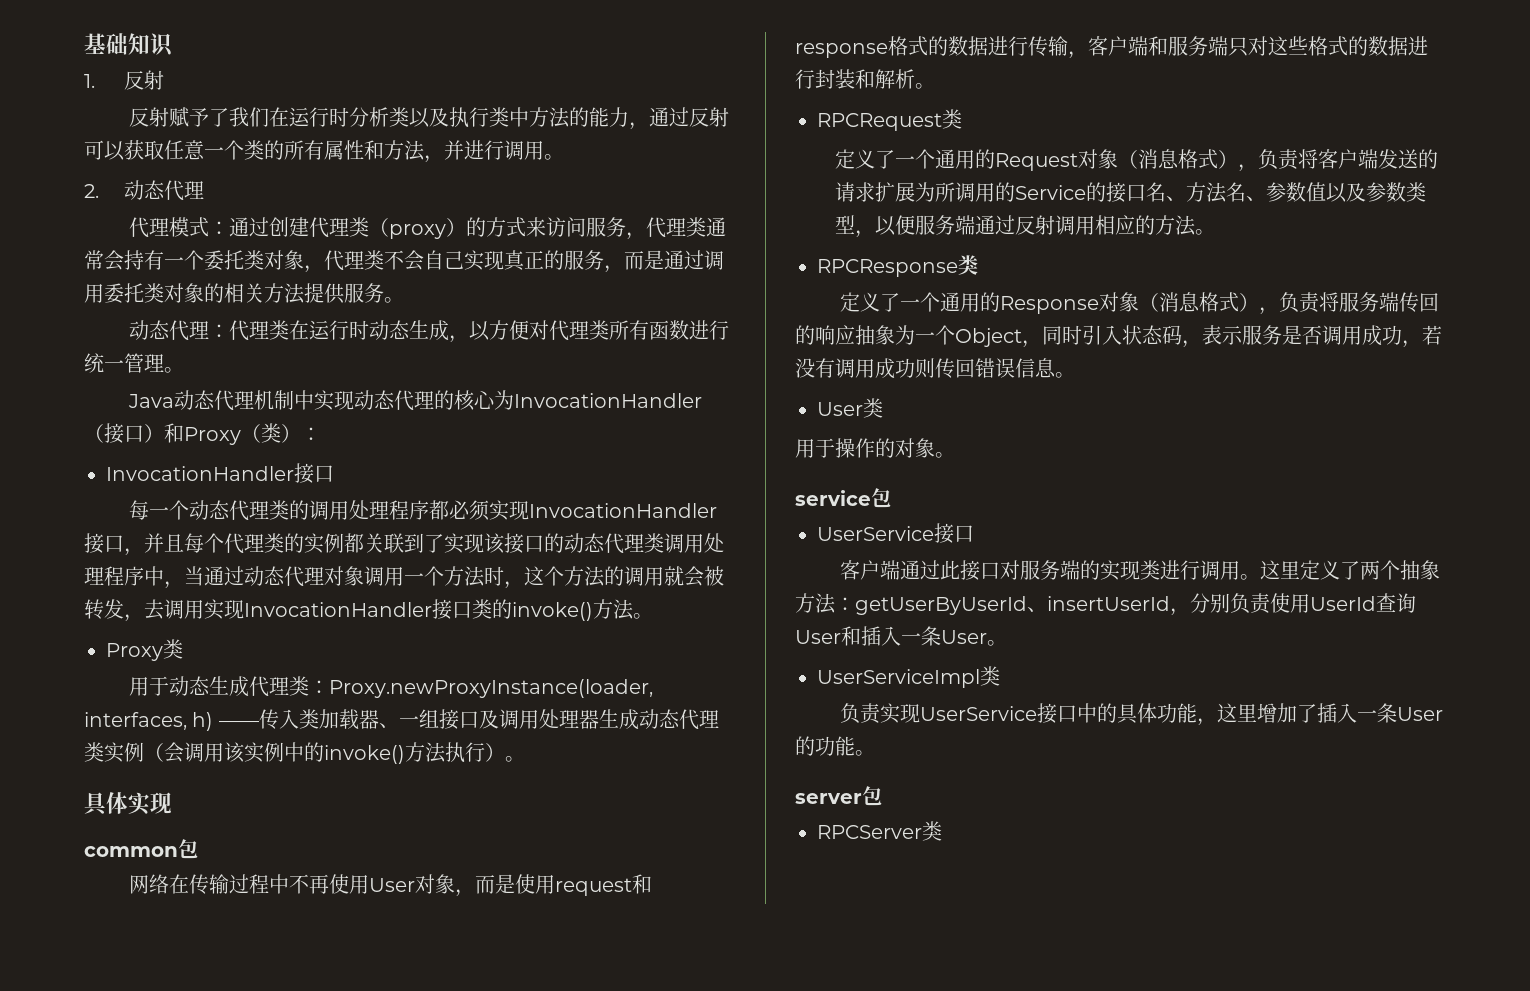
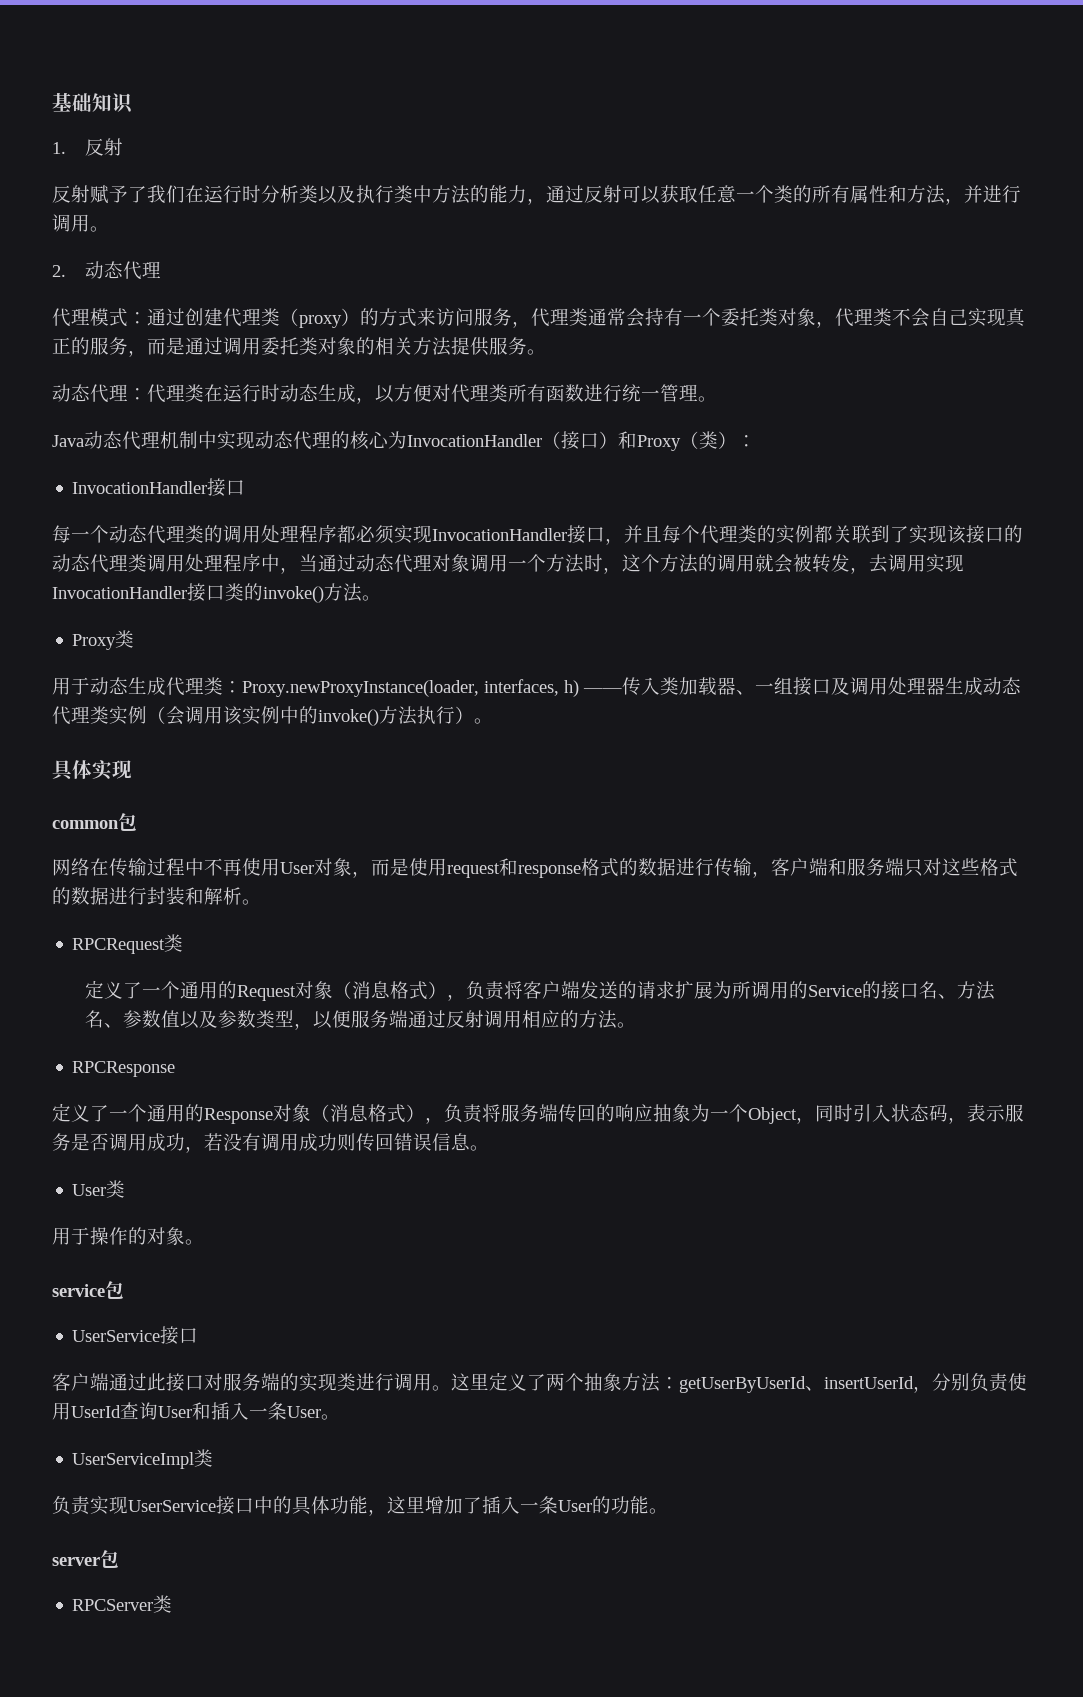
[958,255,978,275] 类 -> (176, 1069) none

